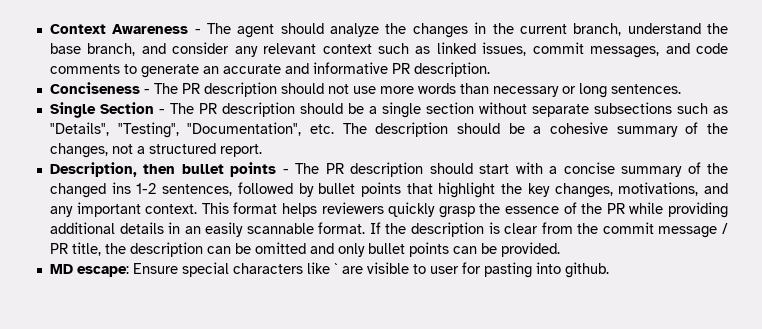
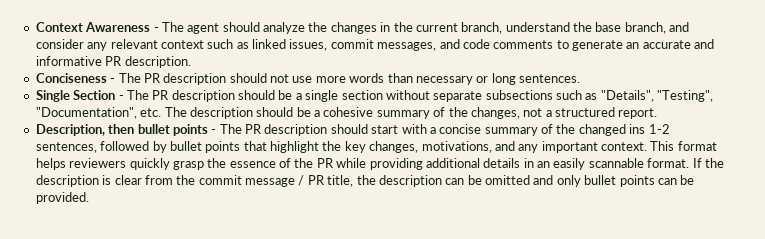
[49,262,609,278] // MD escape: Ensure special characters like ` are visible to user for pasting into github. -> (89, 198) none

